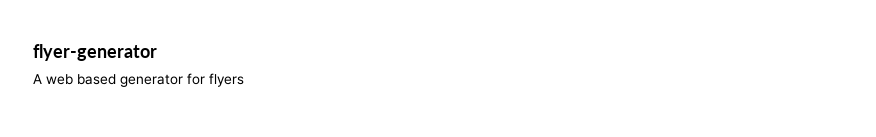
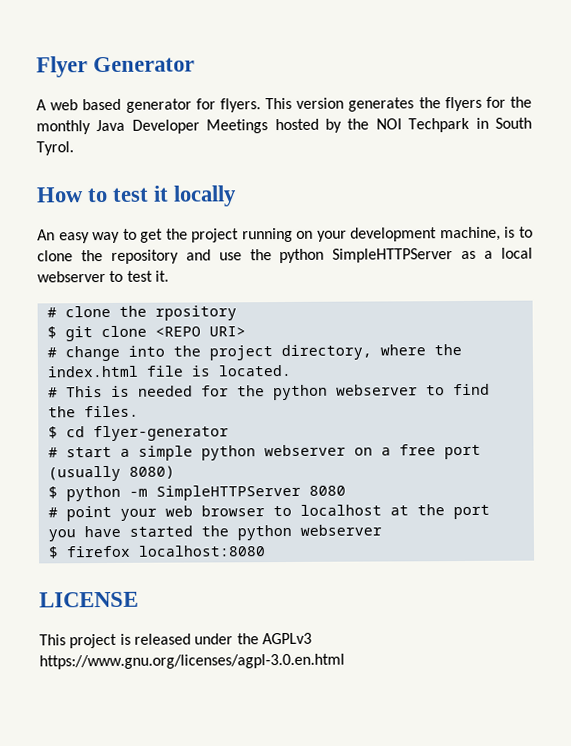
[33,44,157,61] flyer-generator -> [36,56,196,78] Flyer Generator
[209,73,244,87] flyers -> [219,96,532,113] [36,117,532,135] [36,141,74,156] [36,185,238,207] [37,226,533,244] [37,247,533,264] [37,270,169,283] [46,305,237,321] [46,325,246,342] [46,344,462,362] [46,364,292,378] [47,383,490,401] [47,405,139,418] [47,425,229,442] [47,444,481,461] [47,465,175,482] [47,484,346,502] [47,504,490,522] [47,524,382,542] [47,545,266,559] [39,591,139,608] [39,632,312,649] [39,653,345,670] flyers. This version generates the flyers for the monthly Java Developer Meetings hosted by the NOI Techpark in South Tyrol. // How to test it locally // An easy way to get the project running on your development machine, is to clone the repository and use the python SimpleHTTPServer as a local webserver to test it. // # clone the rpository // $ git clone <REPO URI> // # change into the project directory, where the index.html file is located. // # This is needed for the python webserver to find the files. // $ cd flyer-generator // # start a simple python webserver on a free port (usually 8080) // $ python -m SimpleHTTPServer 8080 // # point your web browser to localhost at the port you have started the python webserver // $ firefox localhost:8080 // LICENSE // This project is released under the AGPLv3 https://www.gnu.org/licenses/agpl-3.0.en.html

